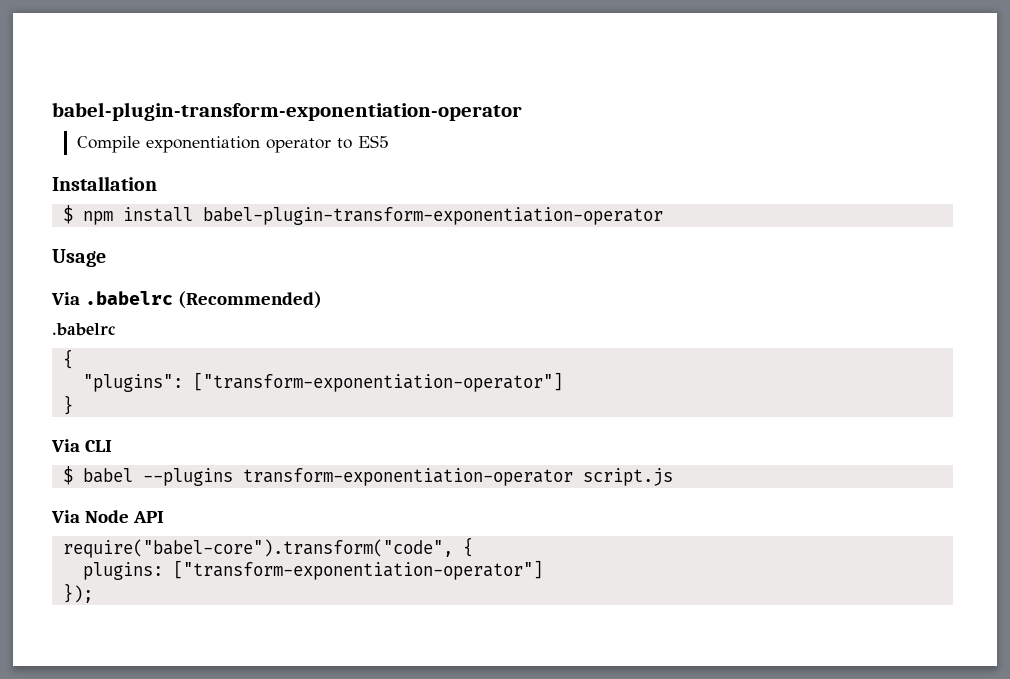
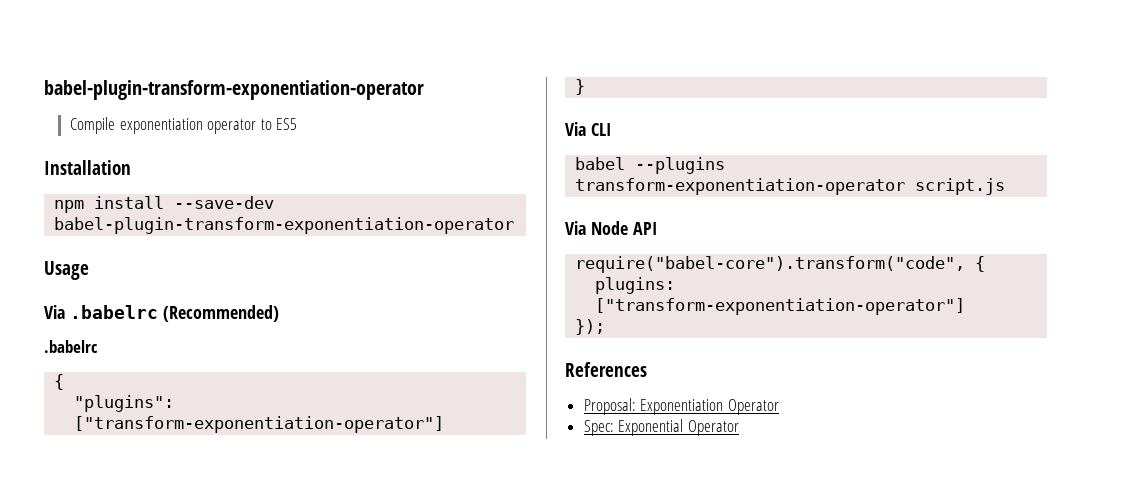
[62,205,73,224] $ -> (131, 167) none
(193, 214) none -> [174,196,275,209] --save-dev
[62,466,73,485] $ -> (611, 129) none
(93, 593) none -> [565,362,647,377] [583,398,779,415] [583,419,739,436] // References // Proposal: Exponentiation Operator // Spec: Exponential Operator

